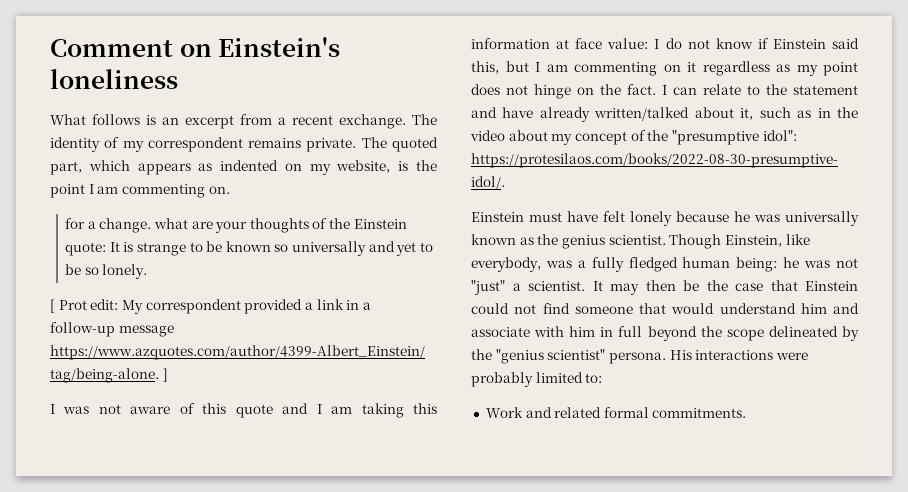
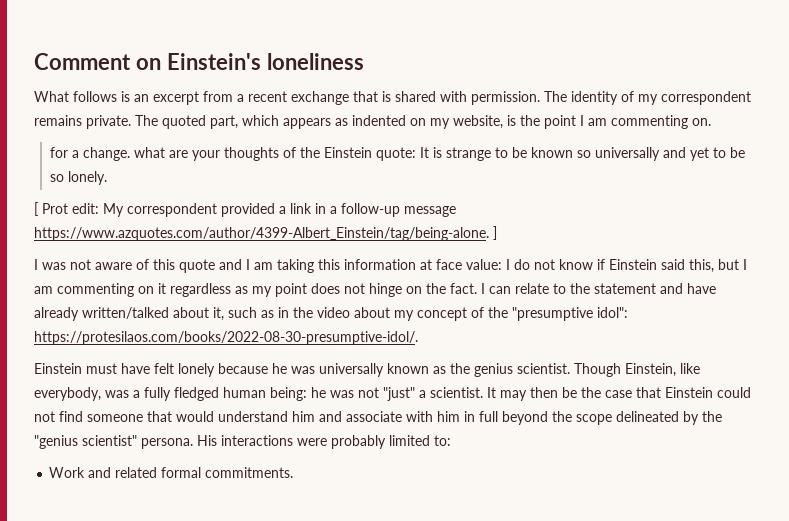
[339,114,406,129] exchange. -> [291,91,540,105] exchange that is shared with permission.

